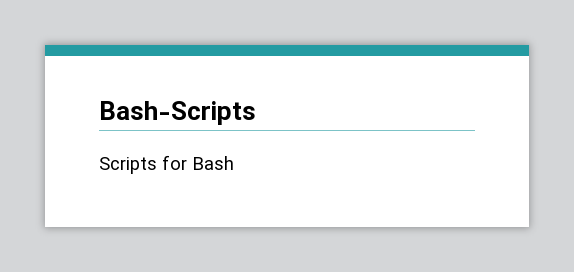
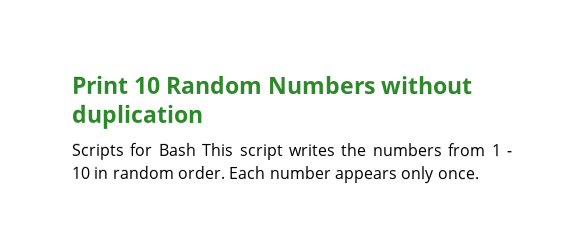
[99,101,256,125] [99,155,234,174] Bash-Scripts // Scripts for Bash -> [72,75,474,95] [71,104,204,129] [71,142,512,160] [71,165,479,184] Print 10 Random Numbers without duplication // Scripts for Bash This script writes the numbers from 1 - 10 in random order. Each number appears only once.

